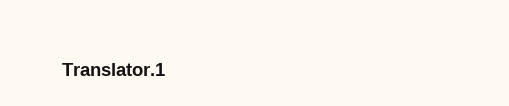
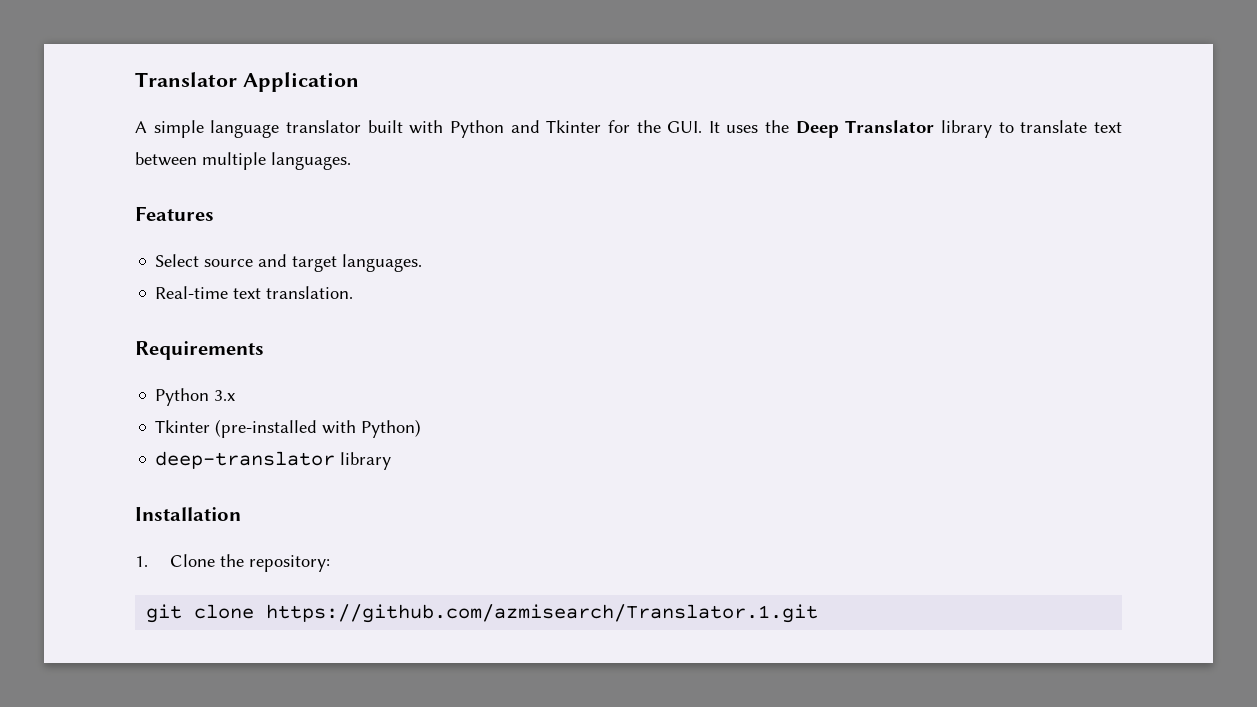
[62,63,165,76] Translator.1 -> [135,72,359,92] [135,120,1122,138] [135,152,351,170] [135,206,214,221] [155,254,423,272] [155,286,354,299] [135,341,264,360] [155,388,236,406] [155,419,422,438] [155,451,392,470] [135,507,241,521] [135,554,331,572] [146,604,819,623] Translator Application // A simple language translator built with Python and Tkinter for the GUI. It uses the Deep Translator library to translate text between multiple languages. // Features // Select source and target languages. // Real-time text translation. // Requirements // Python 3.x // Tkinter (pre-installed with Python) // deep-translator library // Installation // 1. Clone the repository: // git clone https://github.com/azmisearch/Translator.1.git

